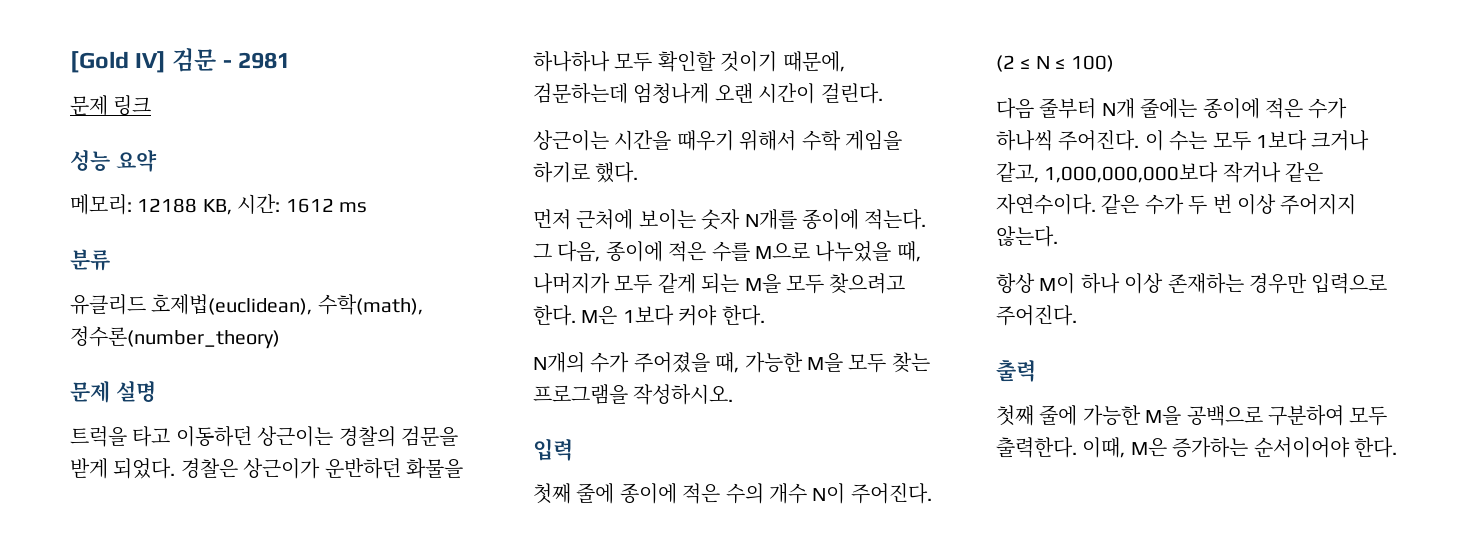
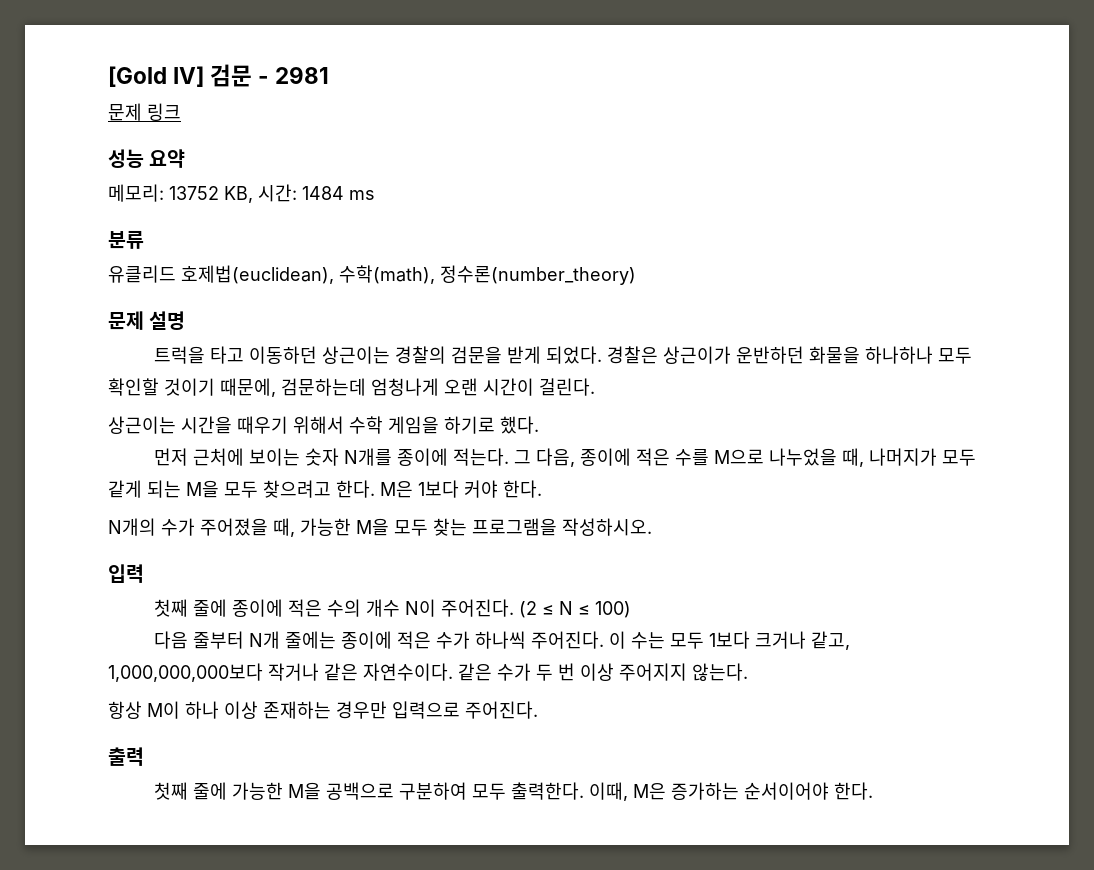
[137,198,198,213] 12188 -> [169,186,219,200] 13752
[285,198,334,213] 1612 -> [302,186,344,200] 1484

